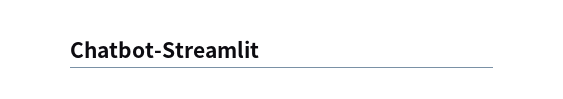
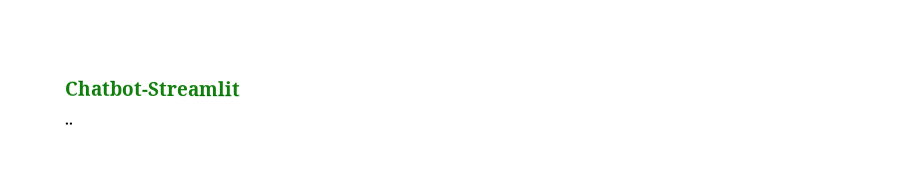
(259, 49) none -> [64,121,73,125] // ..

